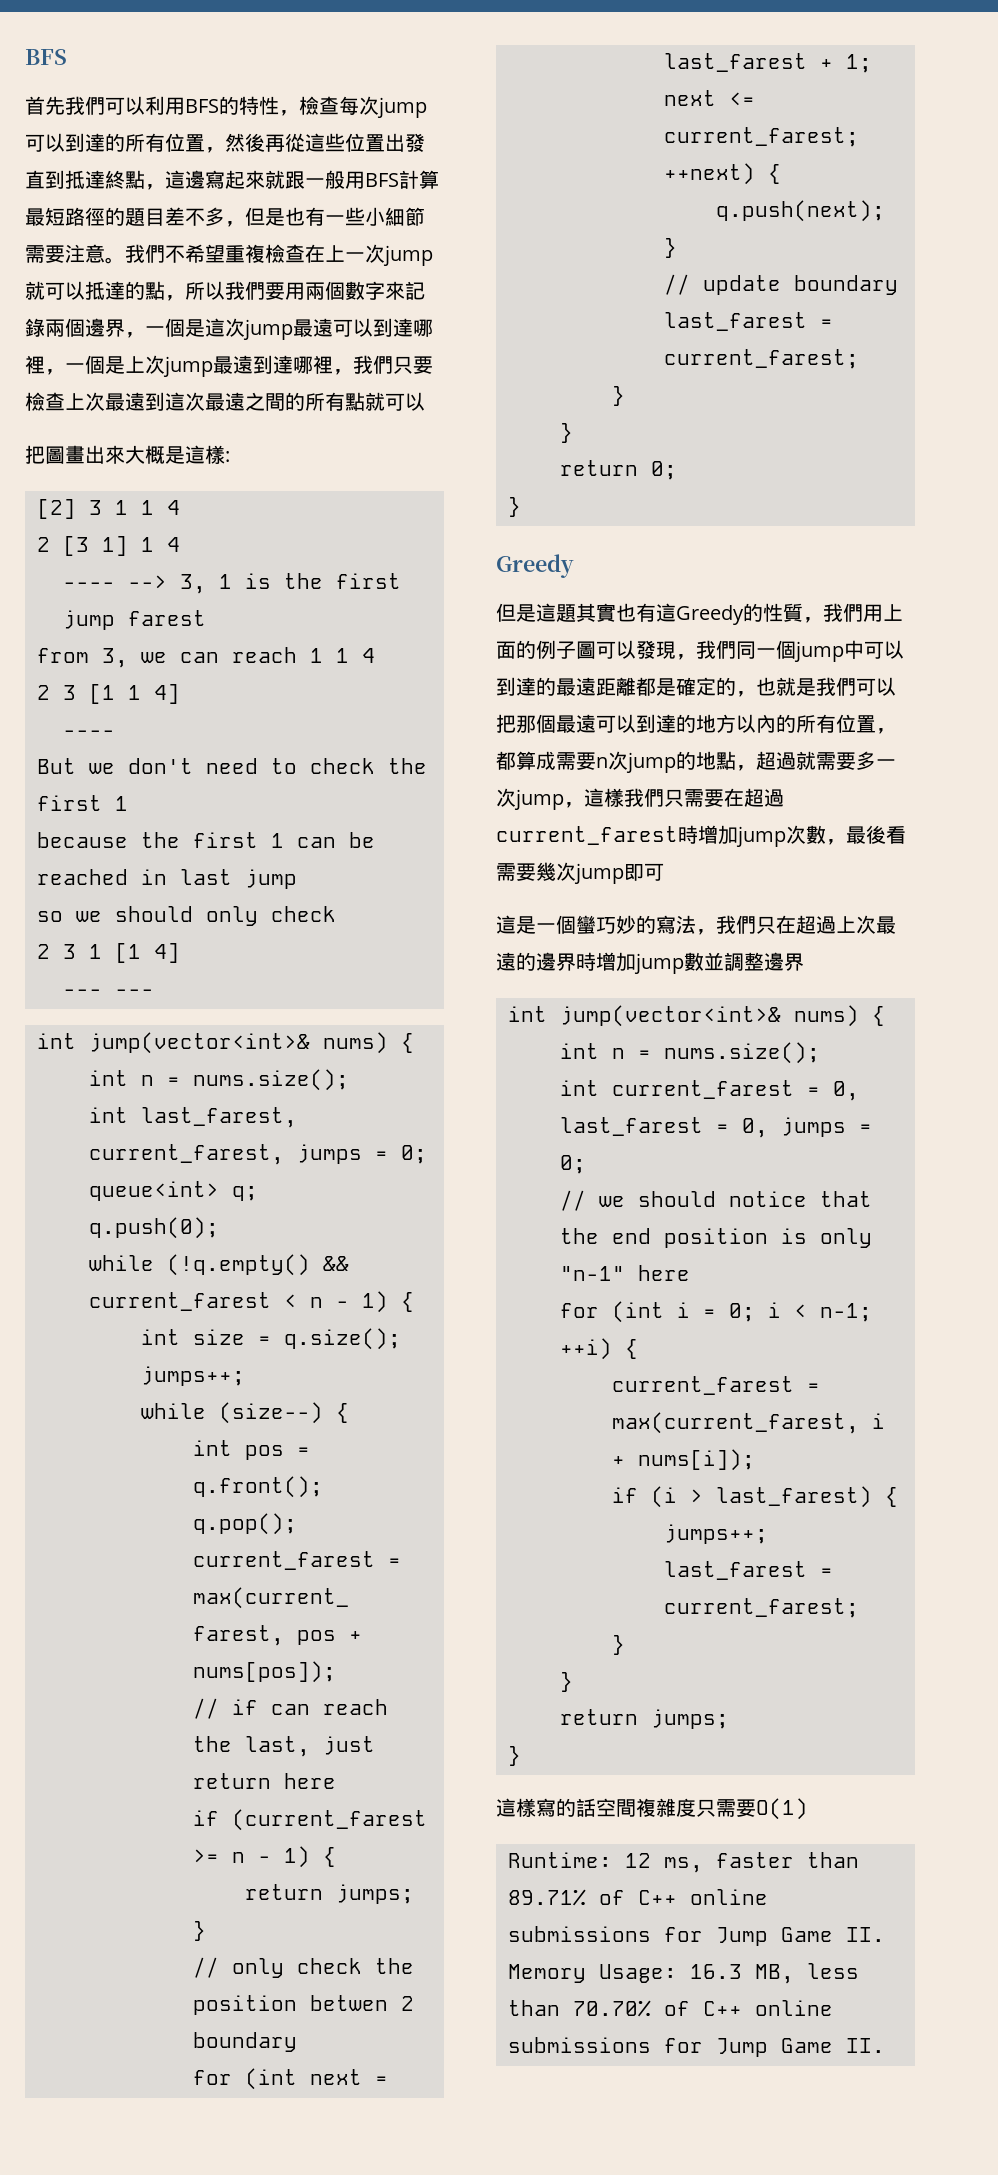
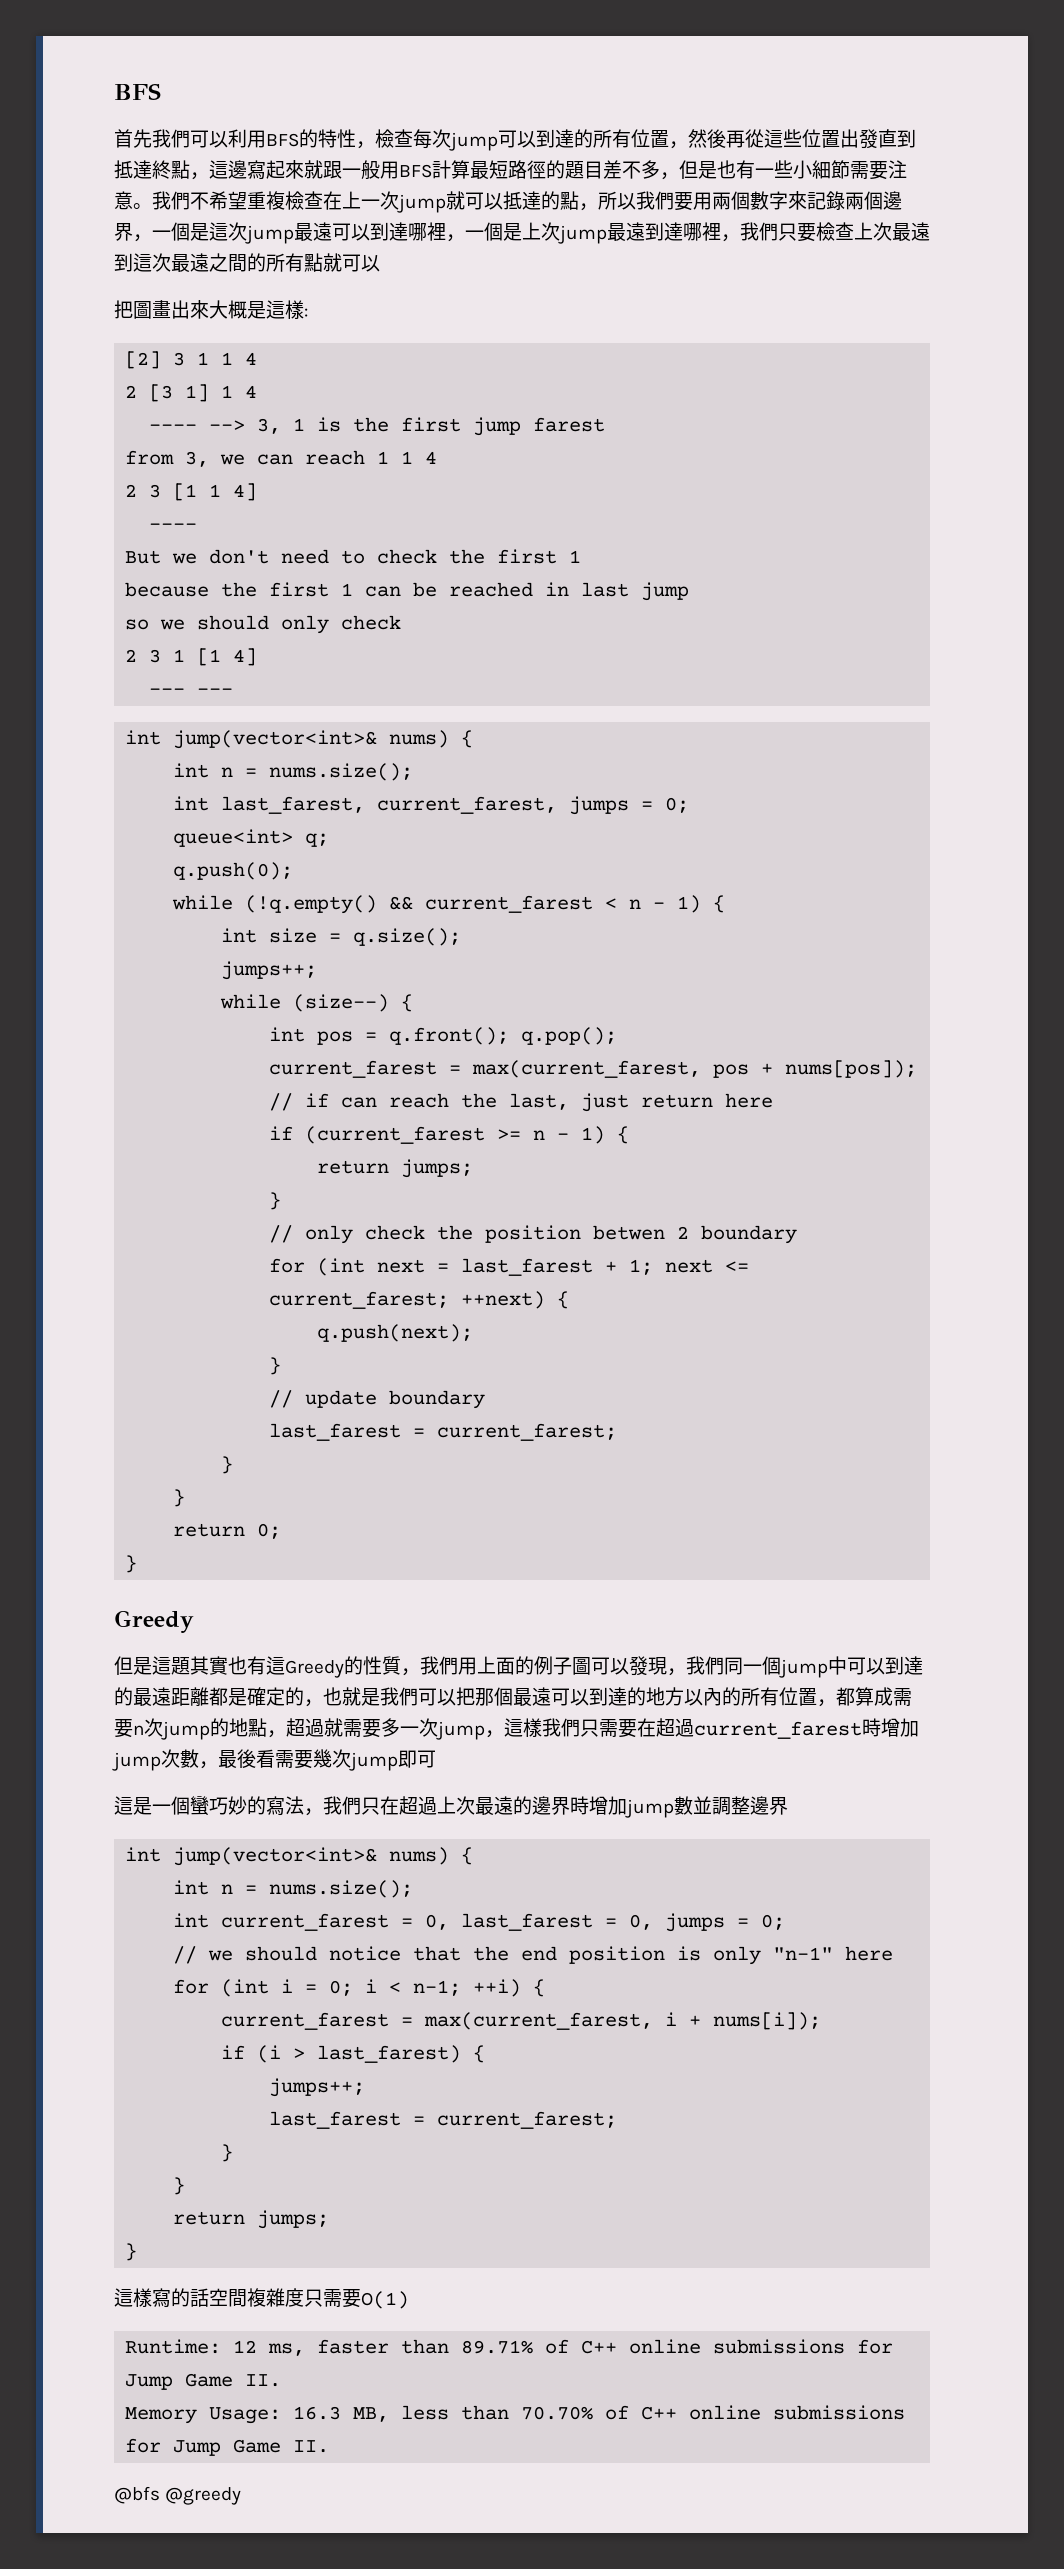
(885, 2045) none -> [114,2486,242,2505] // @bfs @greedy

